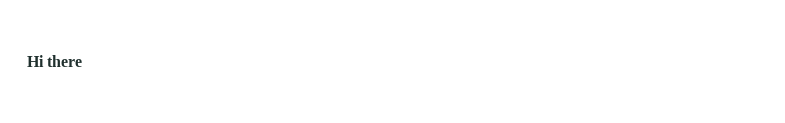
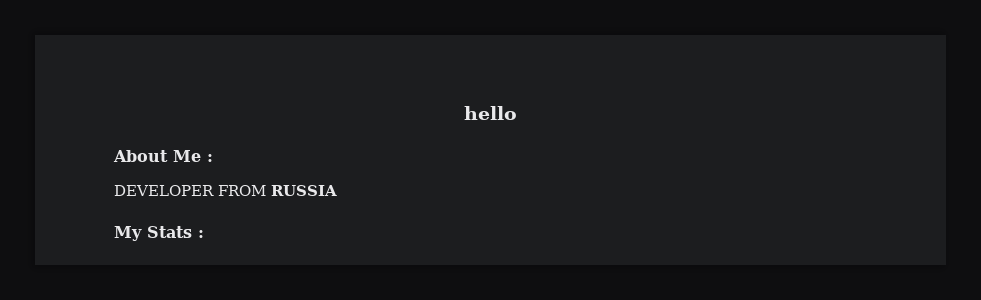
[27,55,83,67] Hi there -> [464,106,517,120] [113,150,213,162] [114,185,337,196] [114,226,204,241] hello // About Me : // DEVELOPER FROM RUSSIA // My Stats :

